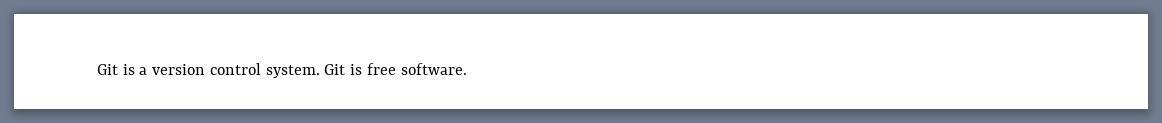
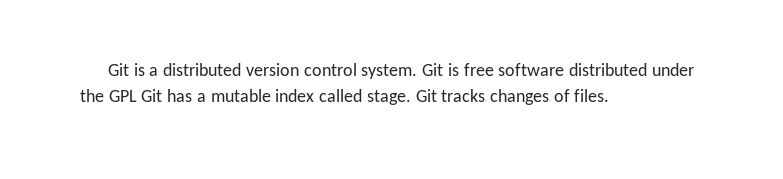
(148, 71) none -> [163,63,242,76] distributed
[400,63,467,75] software. -> [498,63,694,76] [80,89,610,105] software distributed under the GPL Git has a mutable index called stage. Git tracks changes of files.

